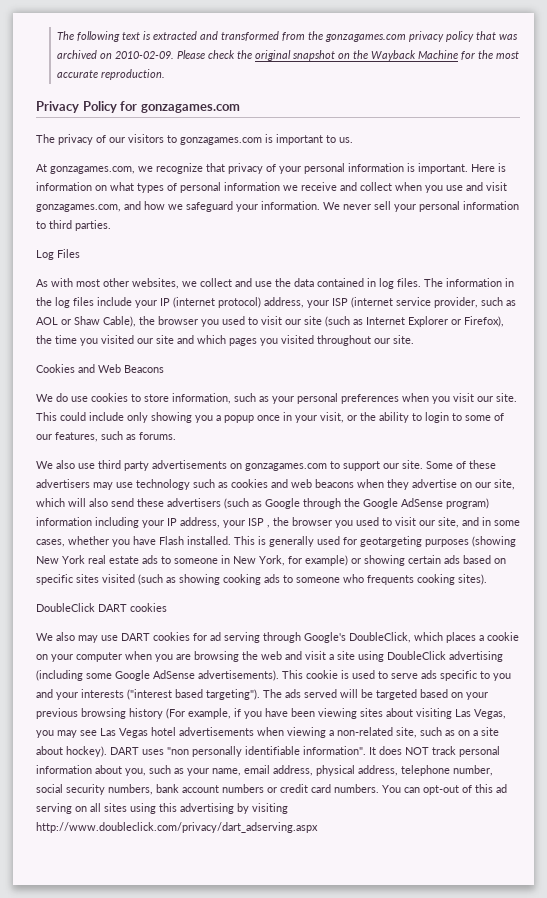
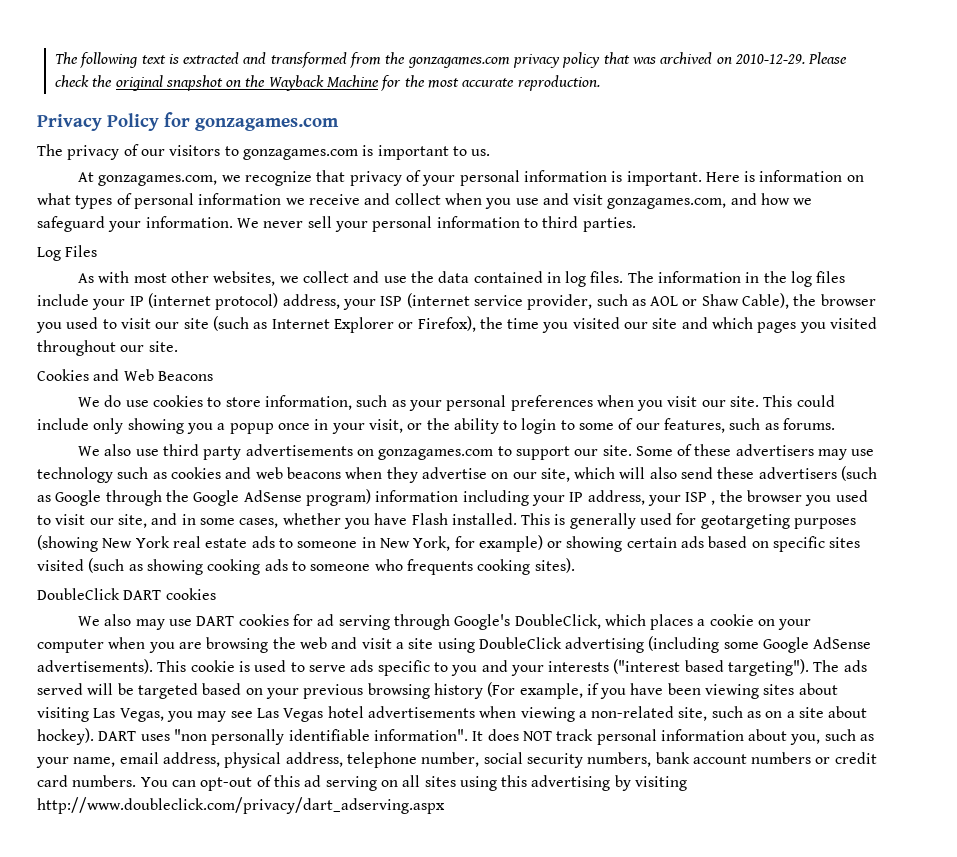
[114,51,174,59] 2010-02-09. -> [735,54,806,64] 2010-12-29.

